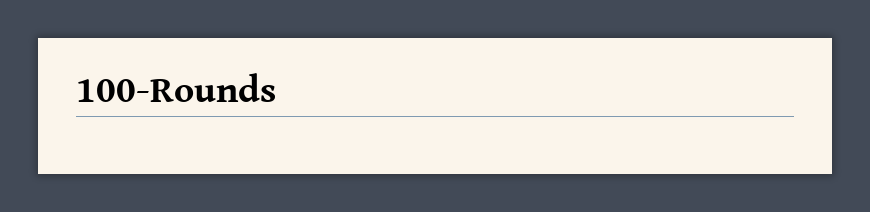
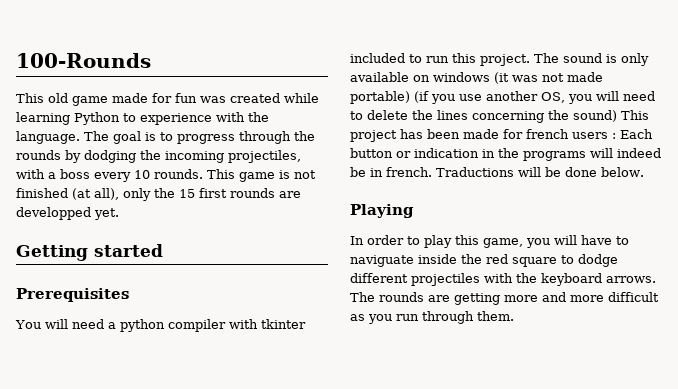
(276, 87) none -> [16,93,319,106] [16,112,269,125] [16,131,315,144] [16,150,301,163] [16,169,316,182] [16,188,301,201] [16,207,119,220] [16,244,163,261] [16,288,129,302] [15,319,306,332] [350,53,649,66] [350,72,603,84] [350,91,655,104] [350,110,649,123] [350,129,653,142] [350,148,661,161] [350,167,644,177] [350,204,414,218] [350,235,629,248] [350,254,618,267] [350,273,656,286] [350,292,659,305] [350,311,514,324] // This old game made for fun was created while learning Python to experience with the language. The goal is to progress through the rounds by dodging the incoming projectiles, with a boss every 10 rounds. This game is not finished (at all), only the 15 first rounds are developped yet. // Getting started // Prerequisites // You will need a python compiler with tkinter included to run this project. The sound is only available on windows (it was not made portable) (if you use another OS, you will need to delete the lines concerning the sound) This project has been made for french users : Each button or indication in the programs will indeed be in french. Traductions will be done below. // Playing // In order to play this game, you will have to naviguate inside the red square to dodge different projectiles with the keyboard arrows. The rounds are getting more and more difficult as you run through them.

